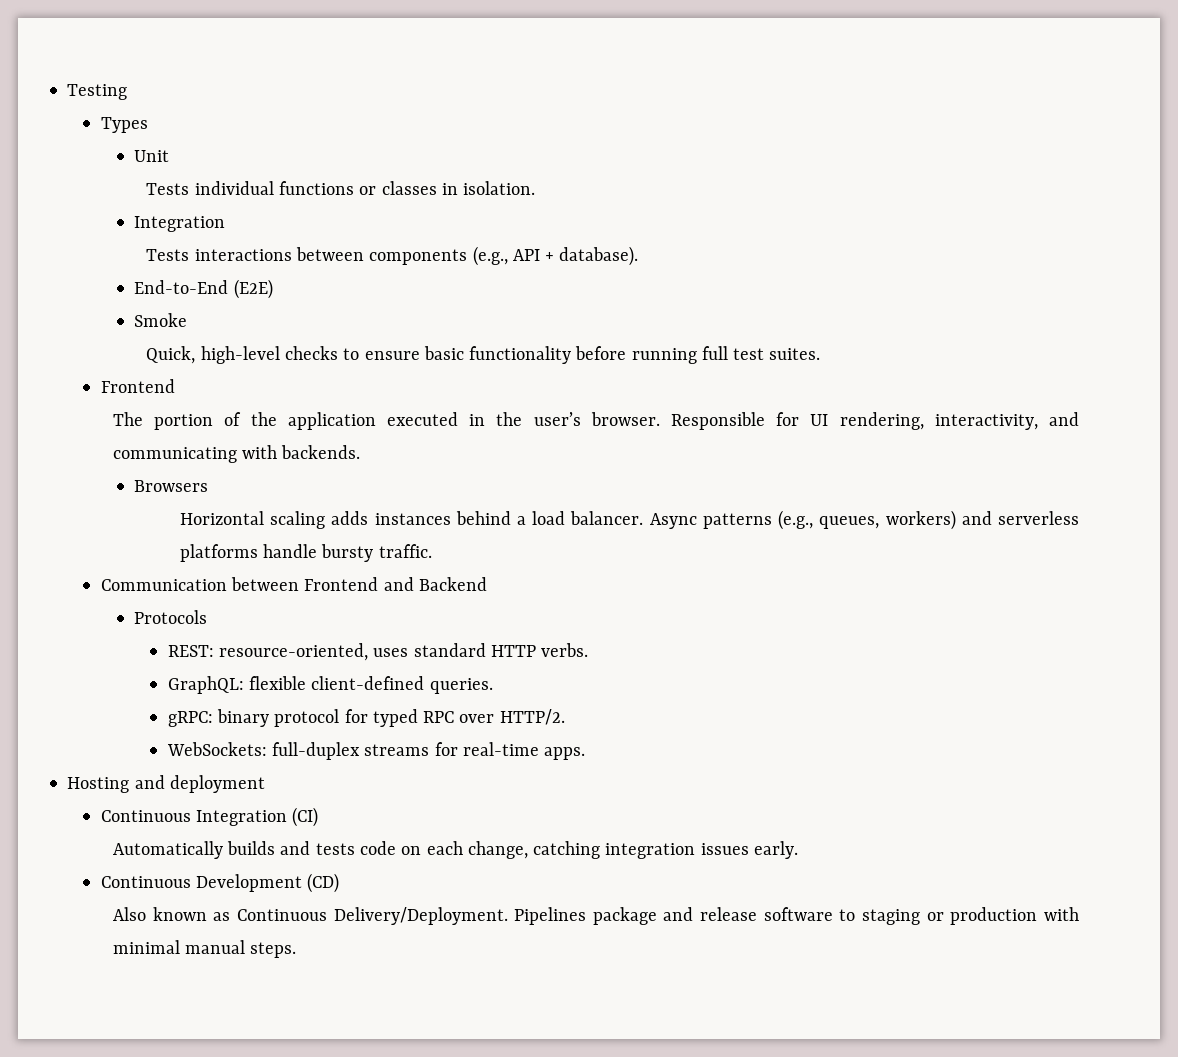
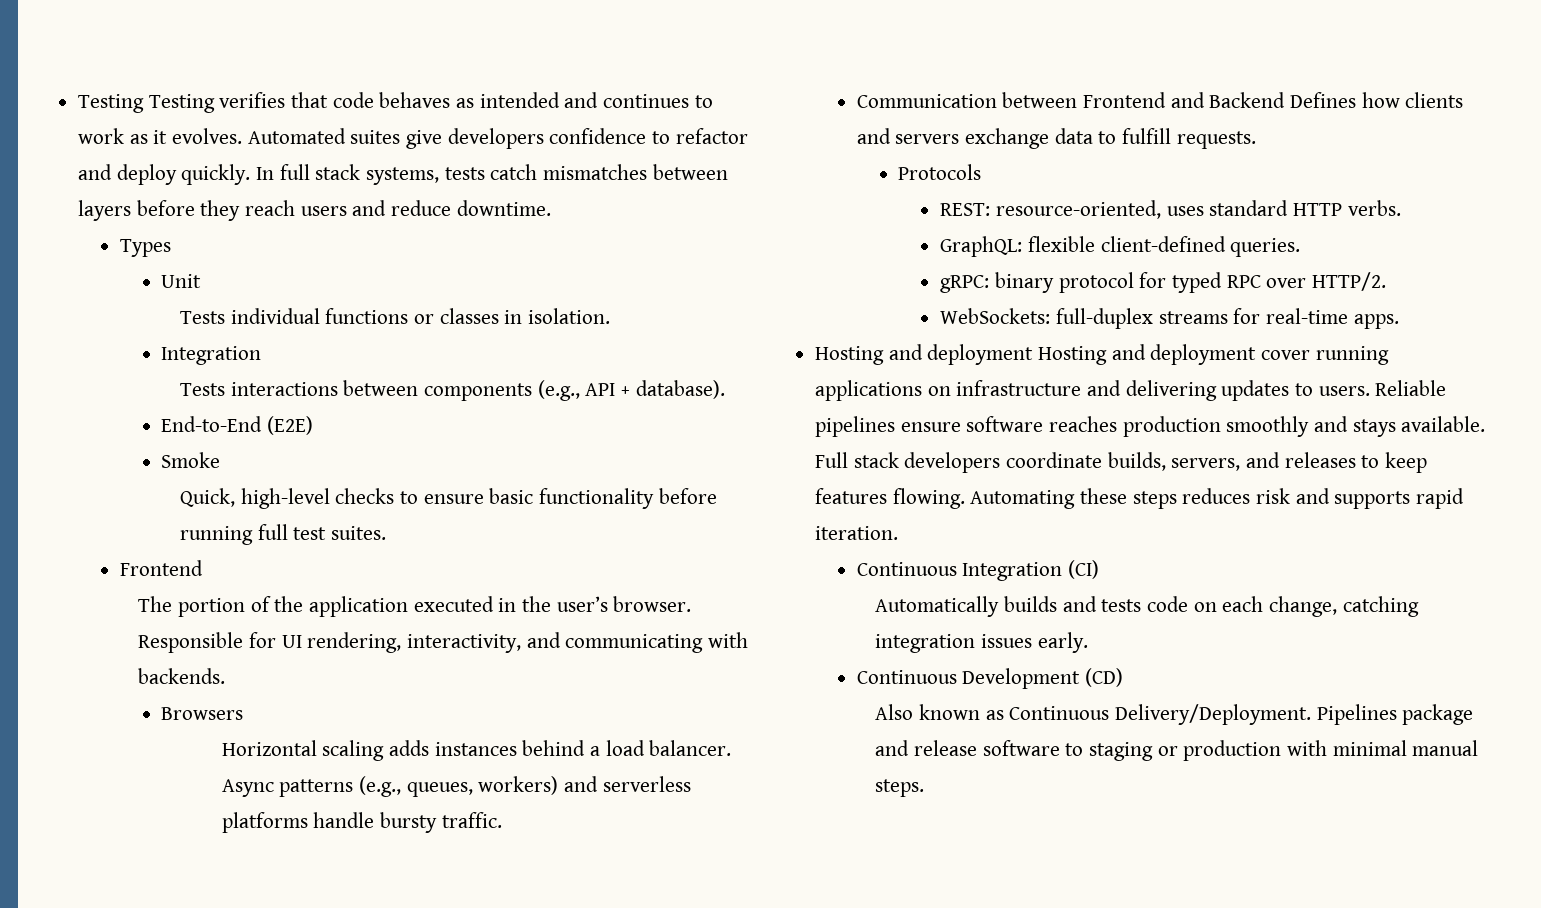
[67,84,128,100] Testing -> [78,92,713,113] [78,128,748,149] [78,164,728,185] [78,200,551,221] Testing Testing verifies that code behaves as intended and continues to work as it evolves. Automated suites give developers confidence to refactor and deploy quickly. In full stack systems, tests catch mismatches between layers before they reach users and reduce downtime.
(487, 584) none -> [1290,92,1464,108] [856,128,1256,149] Defines how clients and servers exchange data to fulfill requests.
(265, 784) none -> [1038,344,1389,365] [815,380,1447,401] [815,416,1486,437] [815,452,1428,473] [815,488,1465,509] [815,526,899,540] Hosting and deployment cover running applications on infrastructure and delivering updates to users. Reliable pipelines ensure software reaches production smoothly and stays available. Full stack developers coordinate builds, servers, and releases to keep features flowing. Automating these steps reduces risk and supports rapid iteration.

